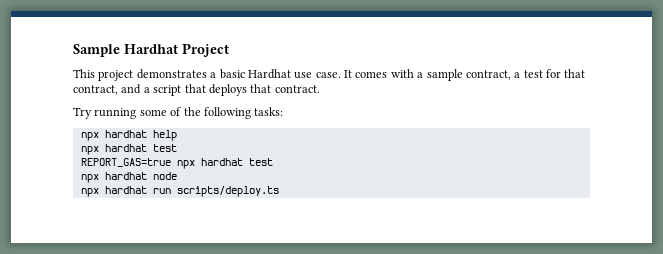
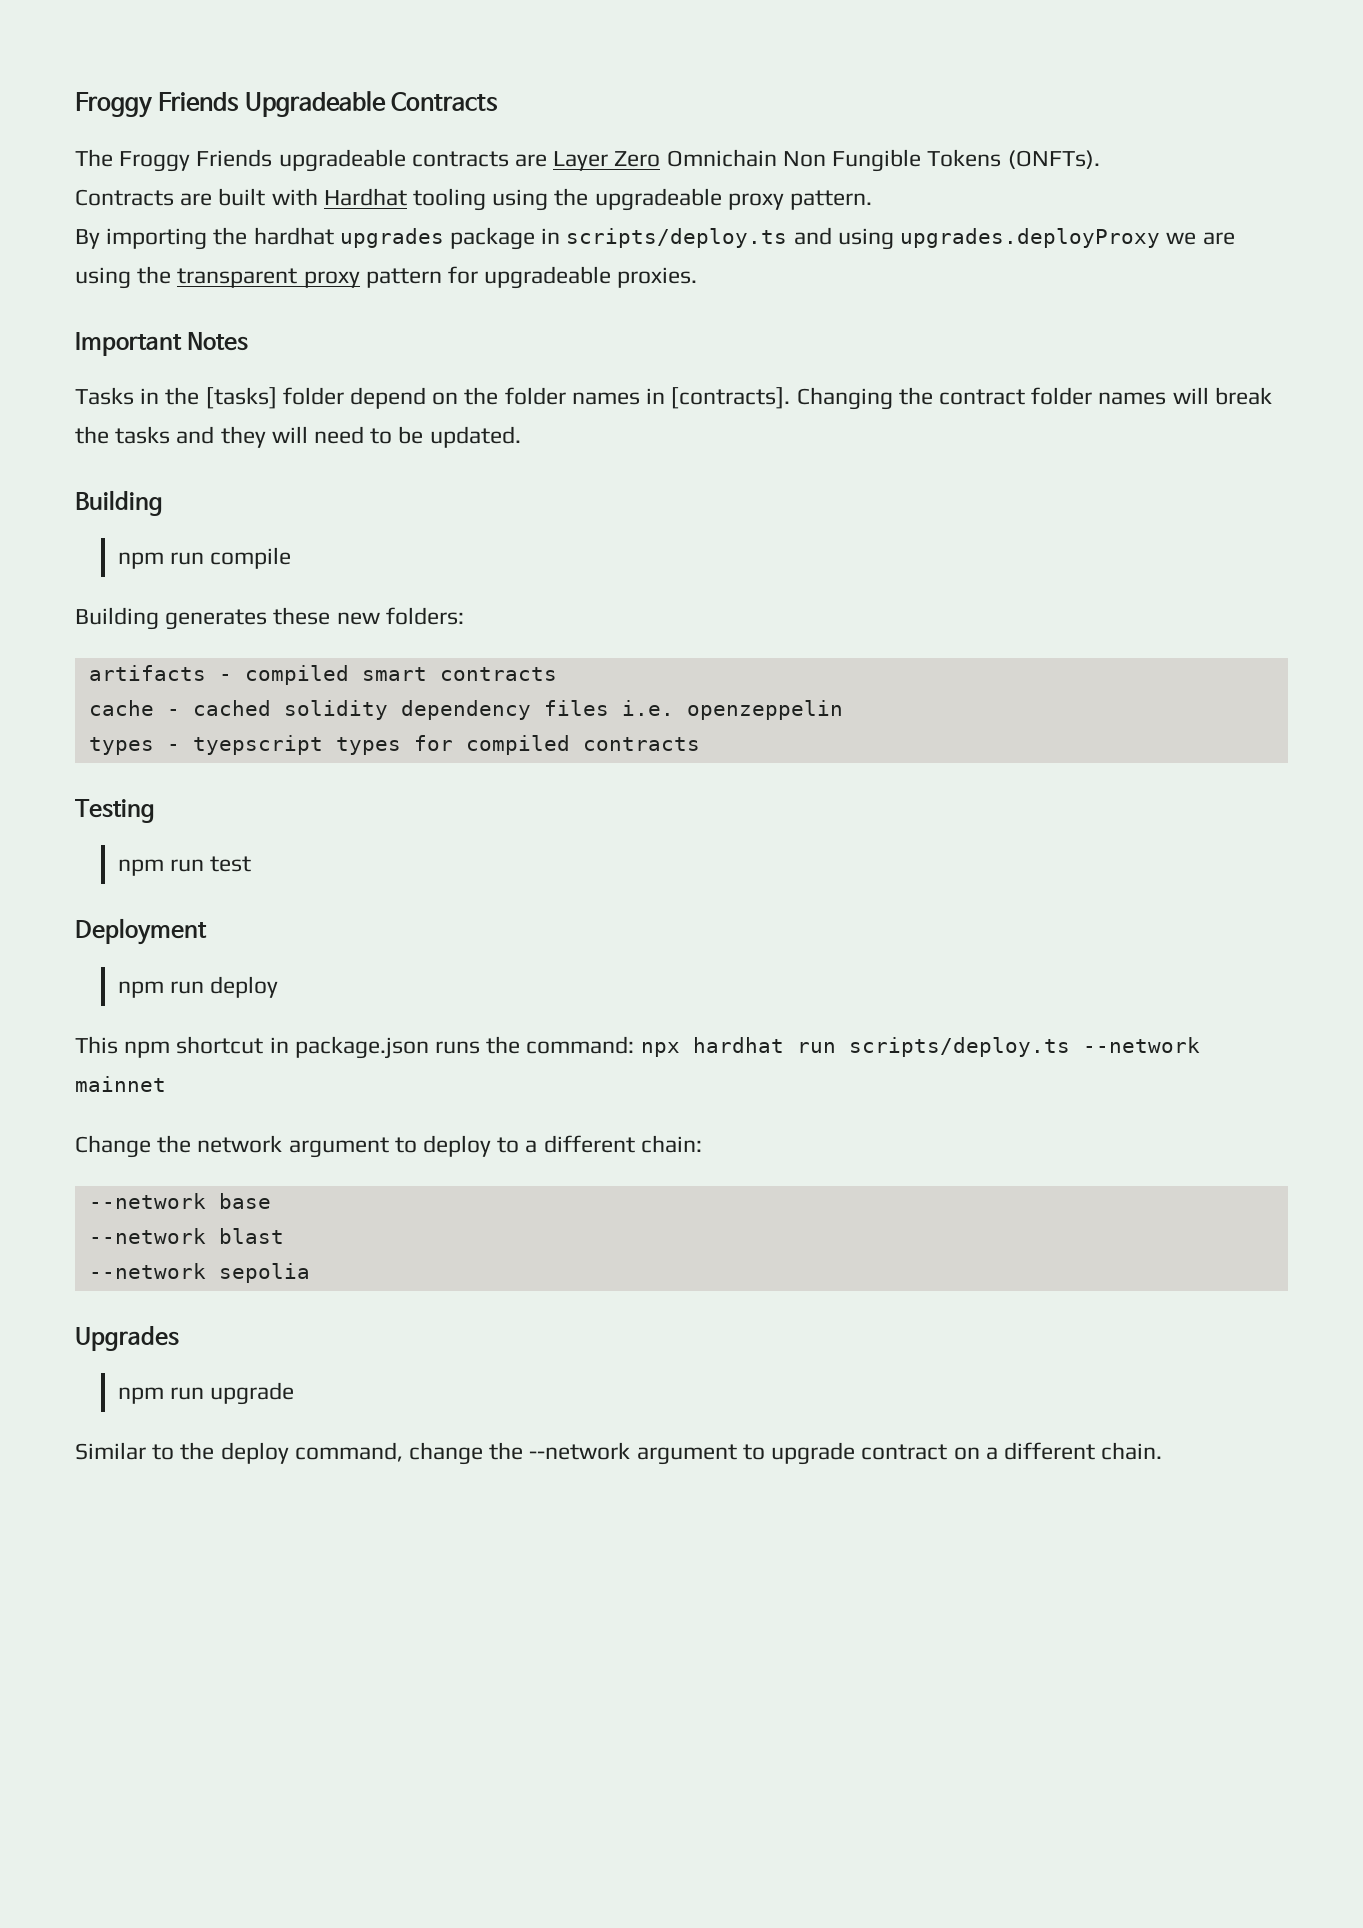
[73,43,229,57] [73,69,586,81] [73,84,320,96] [73,107,284,119] [80,130,177,141] [80,144,177,155] [80,158,273,169] [80,172,177,183] [80,186,279,197] Sample Hardhat Project // This project demonstrates a basic Hardhat use case. It comes with a sample contract, a test for that contract, and a script that deploys that contract. // Try running some of the following tasks: // npx hardhat help // npx hardhat test // REPORT_GAS=true npx hardhat test // npx hardhat node // npx hardhat run scripts/deploy.ts -> [75,91,499,118] [75,149,1100,172] [75,188,873,211] [75,227,1235,250] [75,266,698,289] [75,332,249,356] [75,387,1272,410] [75,426,521,448] [75,490,163,516] [117,547,291,569] [75,607,464,630] [88,665,557,685] [88,700,843,720] [88,735,700,755] [75,799,155,823] [117,856,251,876] [75,918,207,945] [117,976,278,998] [75,1036,1200,1059] [75,1076,166,1092] [75,1135,702,1158] [88,1193,271,1209] [88,1228,284,1244] [88,1263,310,1283] [75,1326,179,1351] [117,1382,294,1405] [75,1442,1163,1465] Froggy Friends Upgradeable Contracts // The Froggy Friends upgradeable contracts are Layer Zero Omnichain Non Fungible Tokens (ONFTs). // Contracts are built with Hardhat tooling using the upgradeable proxy pattern. // By importing the hardhat upgrades package in scripts/deploy.ts and using upgrades.deployProxy we are using the transparent proxy pattern for upgradeable proxies. // Important Notes // Tasks in the [tasks] folder depend on the folder names in [contracts]. Changing the contract folder names will break the tasks and they will need to be updated. // Building // npm run compile // Building generates these new folders: // artifacts - compiled smart contracts // cache - cached solidity dependency files i.e. openzeppelin // types - tyepscript types for compiled contracts // Testing // npm run test // Deployment // npm run deploy // This npm shortcut in package.json runs the command: npx hardhat run scripts/deploy.ts --network mainnet // Change the network argument to deploy to a different chain: // --network base // --network blast // --network sepolia // Upgrades // npm run upgrade // Similar to the deploy command, change the --network argument to upgrade contract on a different chain.

